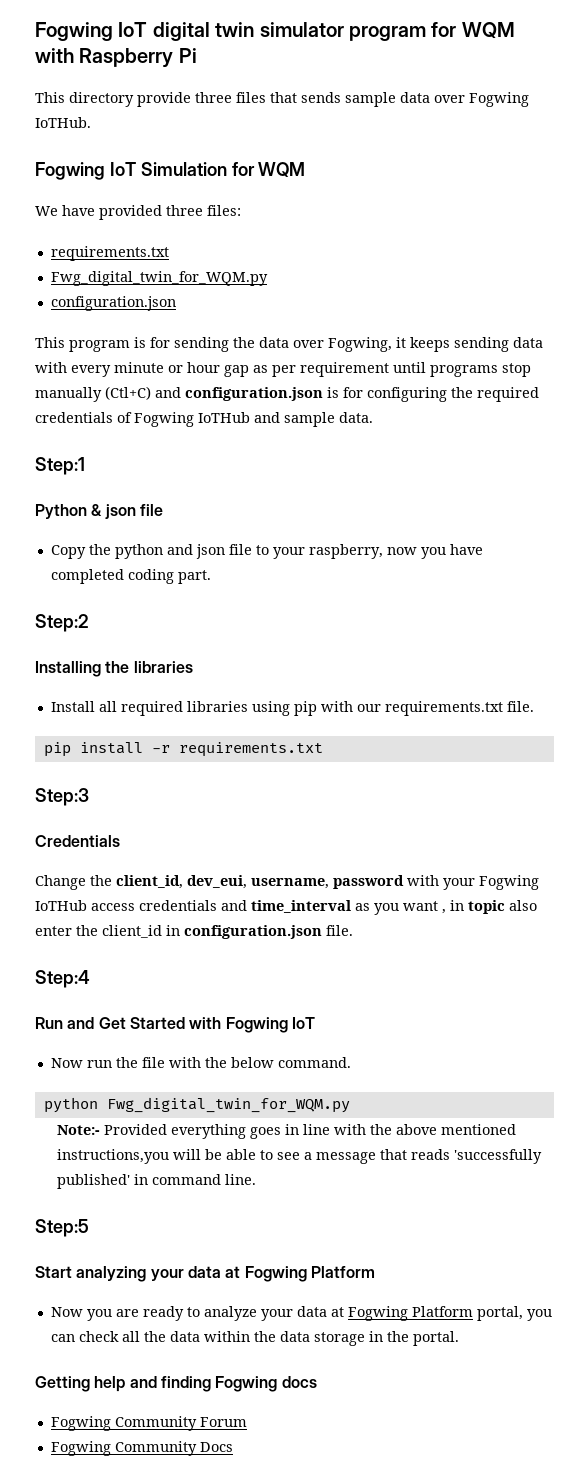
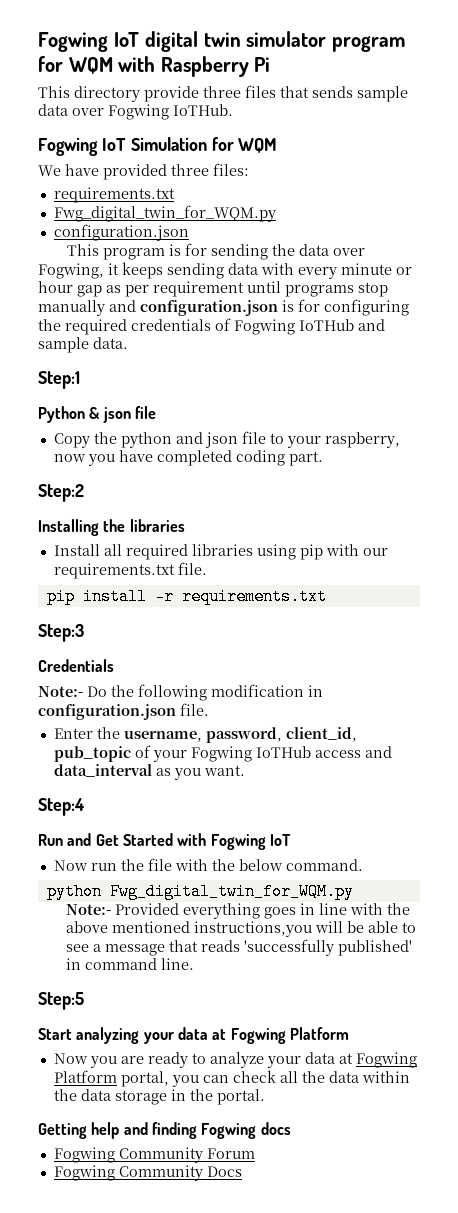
[105,386,151,400] (Ctl+C) -> (105, 308) none
[35,875,539,890] [35,900,537,915] [35,925,353,939] Change the client_id, dev_eui, username, password with your Fogwing IoTHub access credentials and time_interval as you want , in topic also enter the client_id in configuration.json file. -> [38,684,323,701] [38,703,209,720] [53,727,357,743] [53,745,392,762] [53,764,245,780] Note:- Do the following modification in configuration.json file. // Enter the username, password, client_id, pub_topic of your Fogwing IoTHub access and data_interval as you want.

